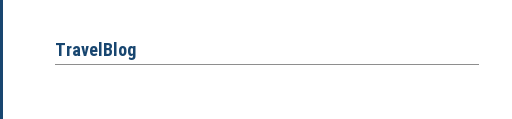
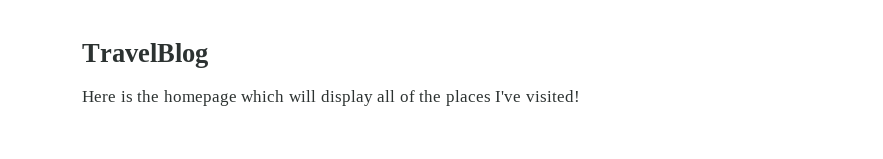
(136, 51) none -> [82,90,581,106] // Here is the homepage which will display all of the places I've visited!

